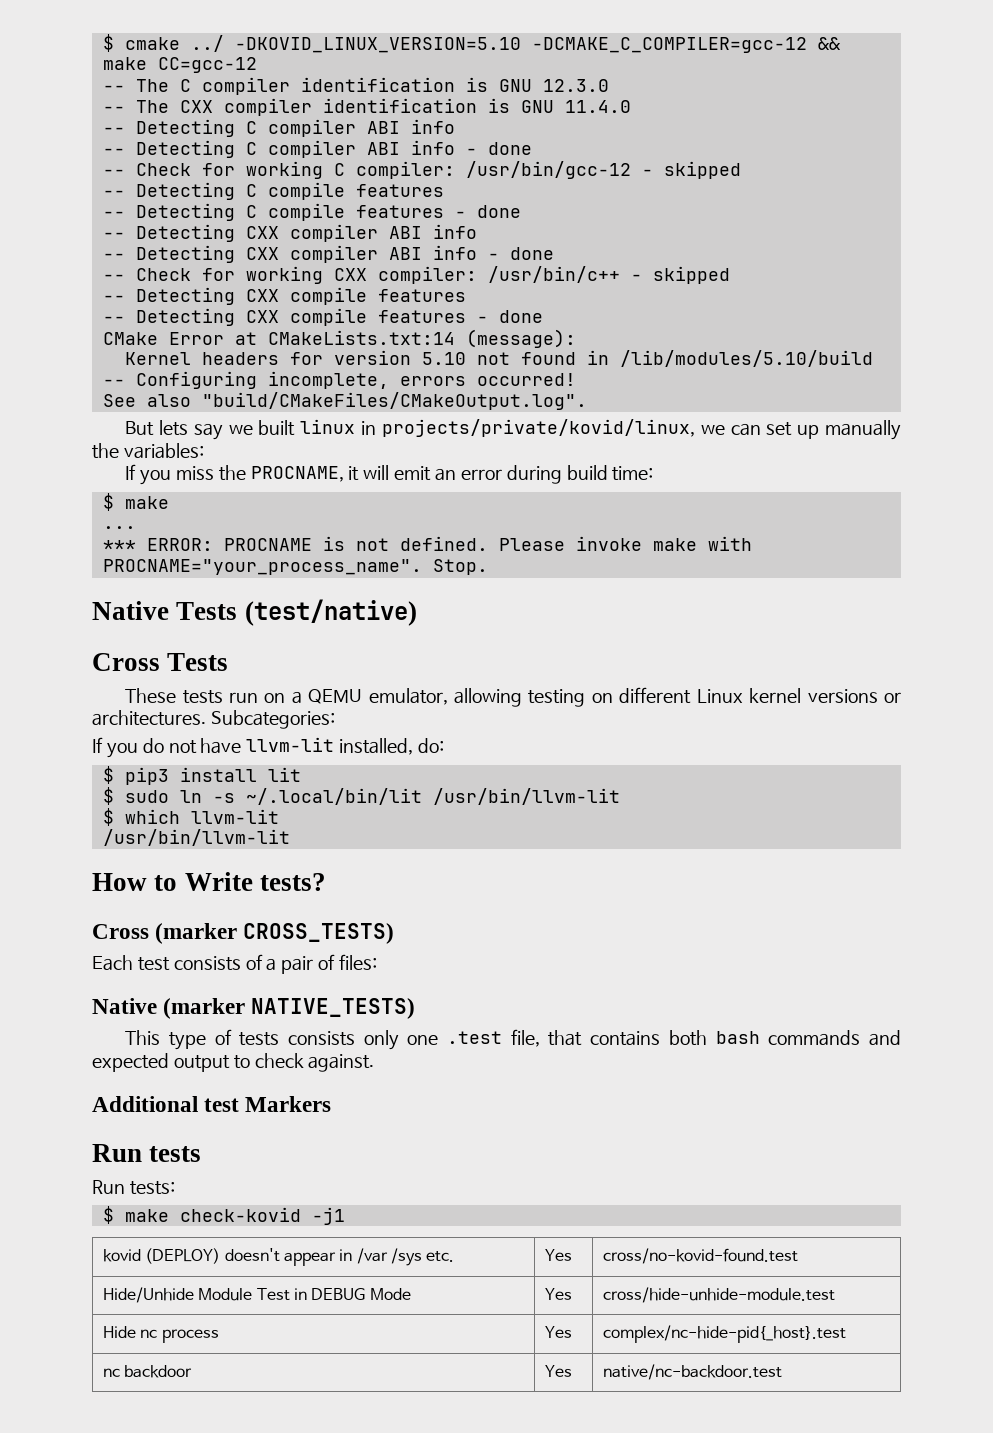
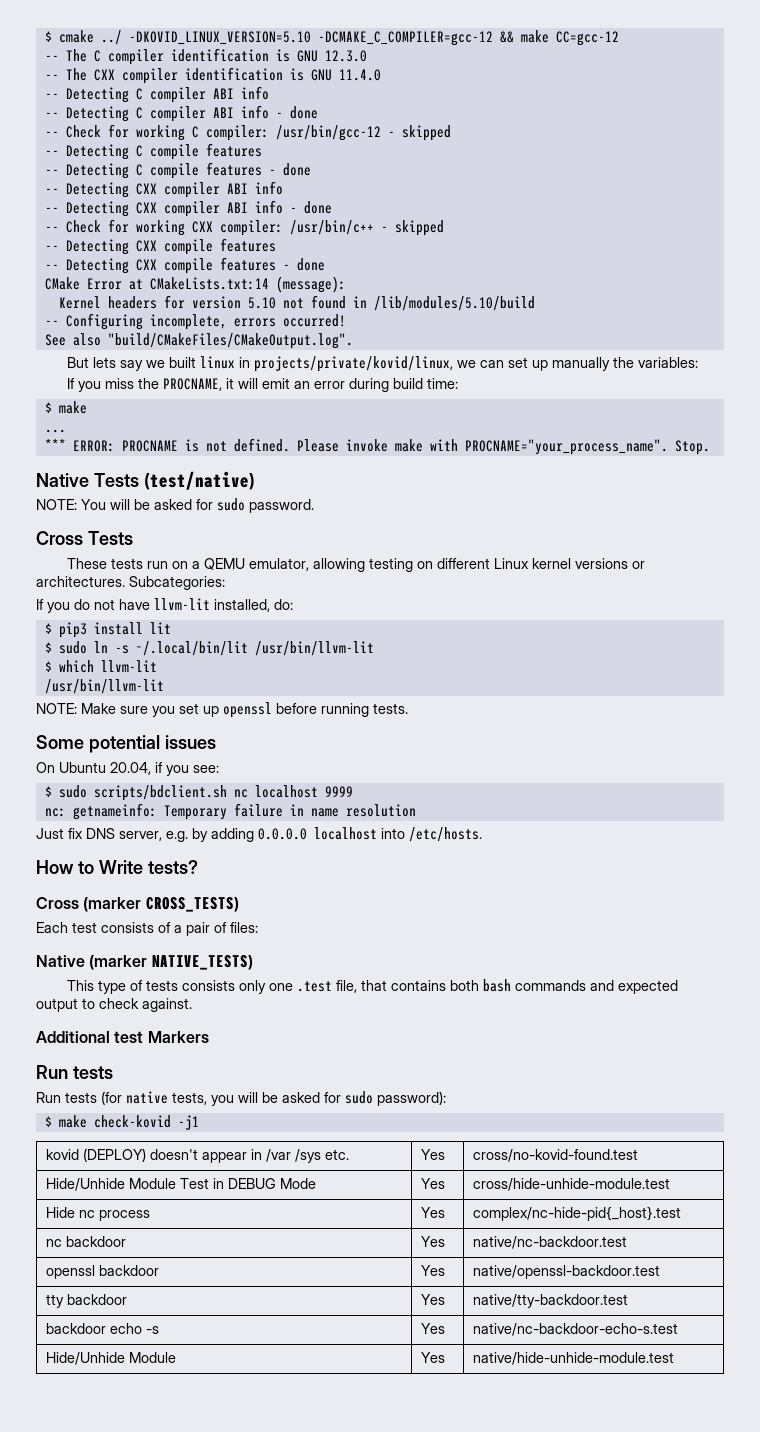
(417, 612) none -> [36,498,314,513] // NOTE: You will be asked for sudo password.
(290, 837) none -> [36,702,408,718] [36,735,216,753] [36,762,219,776] [44,785,353,801] [44,803,416,820] [36,827,482,842] // NOTE: Make sure you set up openssl before running tests. // Some potential issues // On Ubuntu 20.04, if you see: // $ sudo scripts/bdclient.sh nc localhost 9999 // nc: getnameinfo: Temporary failure in name resolution // Just fix DNS server, e.g. by adding 0.0.0.0 localhost into /etc/hosts.
[129,1181,175,1195] tests: -> [65,1091,446,1106] tests (for native tests, you will be asked for sudo password):
(782, 1372) none -> [46,1265,160,1279] [421,1265,446,1276] [473,1265,661,1279] [46,1294,128,1308] [421,1294,446,1305] [473,1294,629,1308] [46,1323,160,1334] [421,1323,446,1334] [473,1323,679,1336] [46,1352,177,1365] [421,1352,446,1363] [473,1352,675,1365] // openssl backdoor | Yes | native/openssl-backdoor.test // tty backdoor | Yes | native/tty-backdoor.test // backdoor echo -s | Yes | native/nc-backdoor-echo-s.test // Hide/Unhide Module | Yes | native/hide-unhide-module.test

